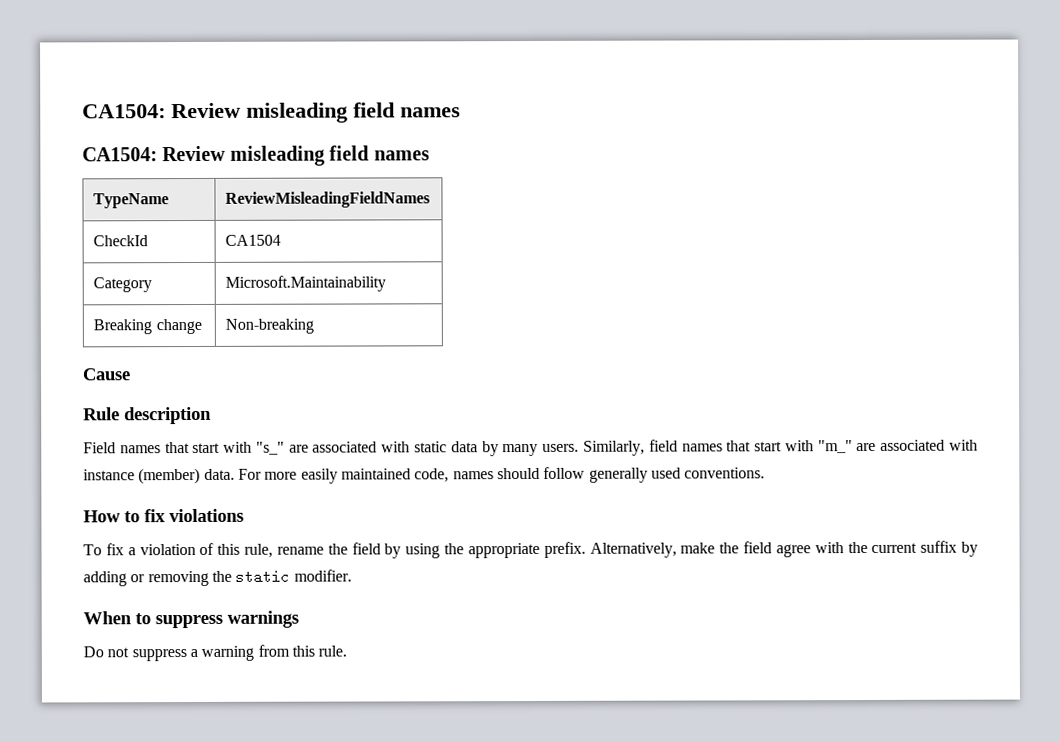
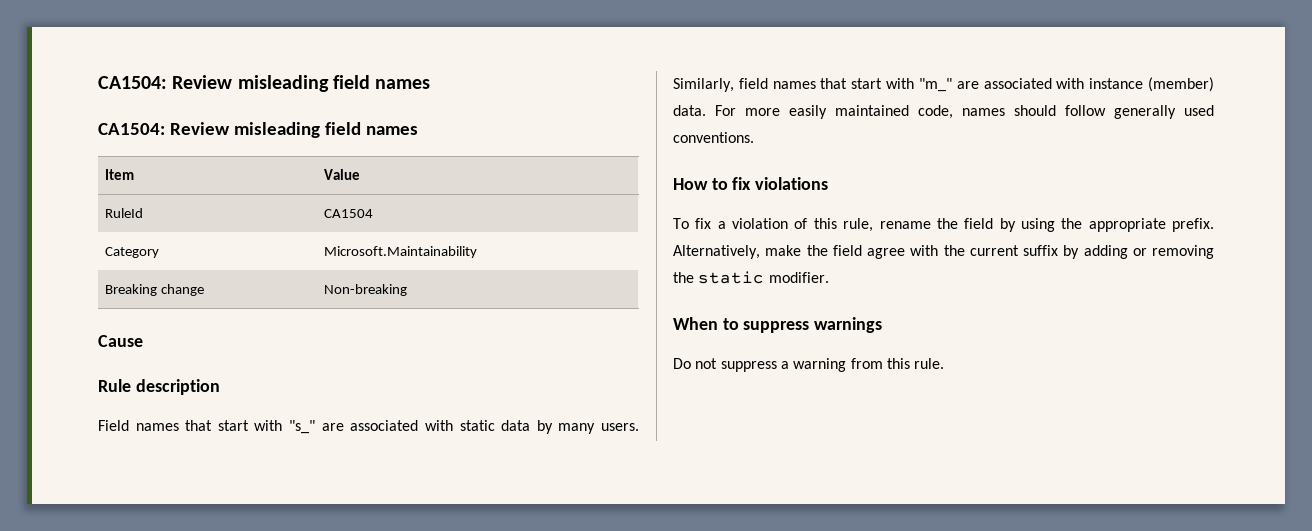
[93,193,170,209] [225,191,431,208] [93,235,149,247] TypeName | ReviewMisleadingFieldNames // CheckId -> [105,169,135,180] [324,169,361,180] [105,208,144,218] Item | Value // RuleId

